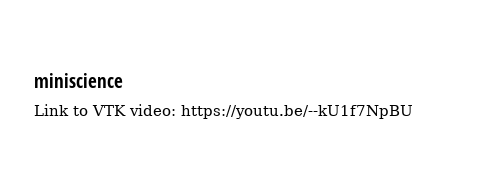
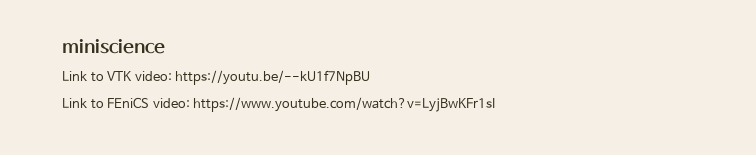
(413, 112) none -> [62,97,496,112] // Link to FEniCS video: https://www.youtube.com/watch?v=LyjBwKFr1sI

